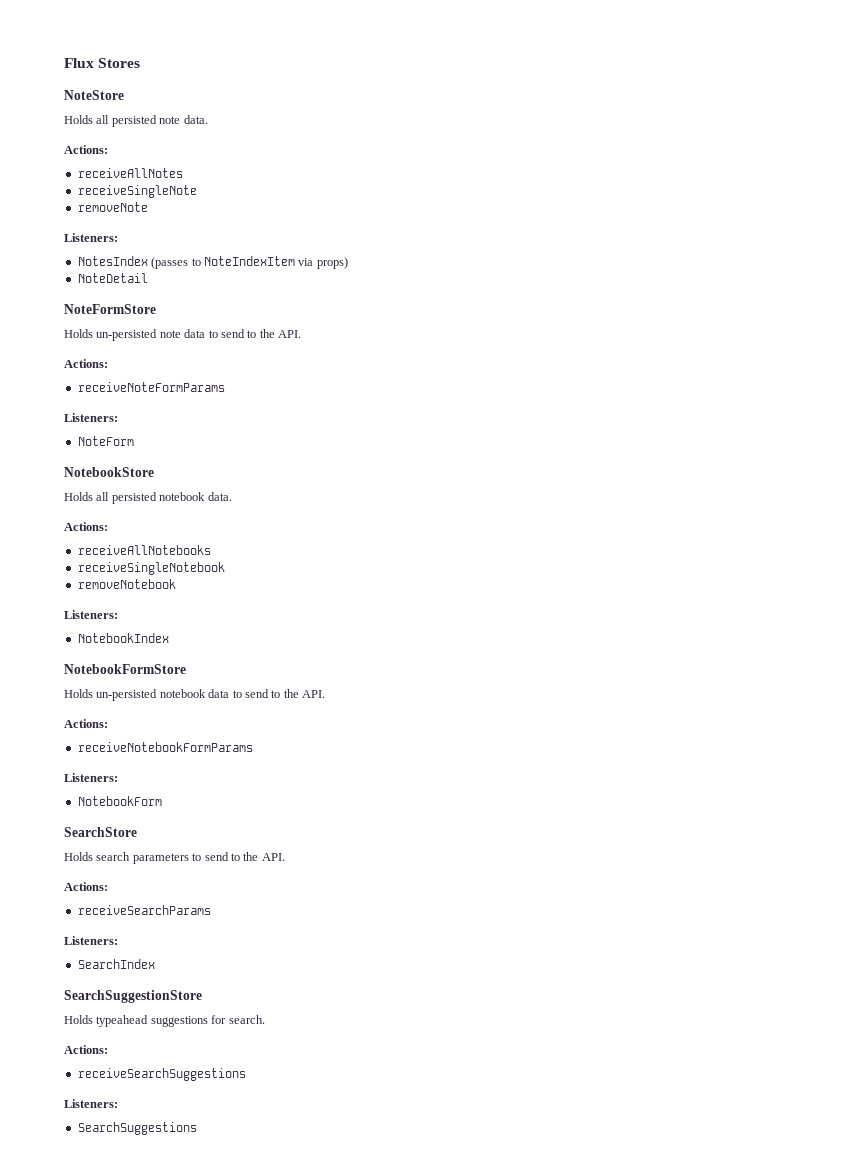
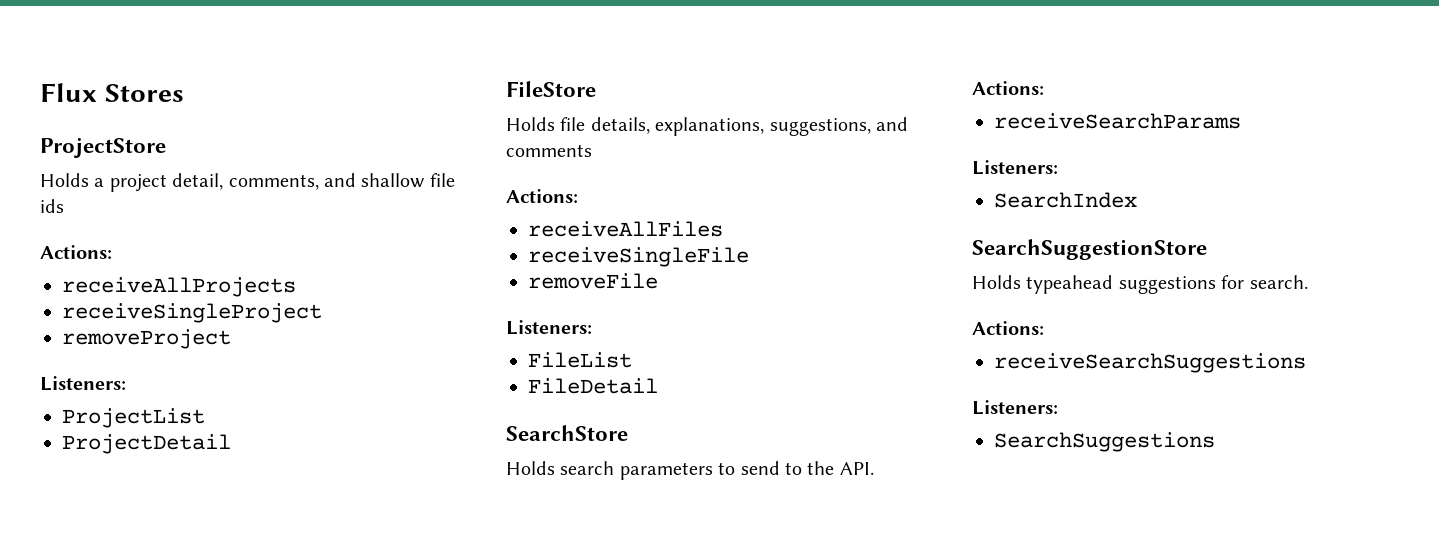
[64,90,124,100] [64,115,208,127] [64,145,108,154] [77,168,183,178] [77,185,197,198] [77,202,148,212] [64,233,118,242] [77,256,348,269] [77,273,148,283] [64,304,156,314] [64,329,301,341] [64,359,108,368] [77,382,225,392] [64,413,118,422] [77,436,134,446] [64,467,154,477] [64,492,232,504] [64,522,108,531] [77,545,211,555] [77,562,225,575] [77,579,176,589] [64,610,118,619] [77,633,169,643] [64,664,186,674] [64,689,325,701] [64,719,108,728] [77,742,253,752] [64,773,118,782] [77,796,162,806] NoteStore // Holds all persisted note data. // Actions: // receiveAllNotes // receiveSingleNote // removeNote // Listeners: // NotesIndex (passes to NoteIndexItem via props) // NoteDetail // NoteFormStore // Holds un-persisted note data to send to the API. // Actions: // receiveNoteFormParams // Listeners: // NoteForm // NotebookStore // Holds all persisted notebook data. // Actions: // receiveAllNotebooks // receiveSingleNotebook // removeNotebook // Listeners: // NotebookIndex // NotebookFormStore // Holds un-persisted notebook data to send to the API. // Actions: // receiveNotebookFormParams // Listeners: // NotebookForm -> [40,137,166,158] [40,173,455,192] [40,199,64,213] [40,245,112,259] [62,277,296,297] [62,303,322,323] [62,329,231,349] [40,376,126,391] [62,408,205,428] [62,434,231,454] [506,81,596,97] [506,117,908,136] [506,144,592,157] [506,189,578,203] [528,221,723,237] [528,247,749,267] [528,273,658,289] [506,320,592,335] [528,352,632,368] [528,378,658,394] ProjectStore // Holds a project detail, comments, and shallow file ids // Actions: // receiveAllProjects // receiveSingleProject // removeProject // Listeners: // ProjectList // ProjectDetail // FileStore // Holds file details, explanations, suggestions, and comments // Actions: // receiveAllFiles // receiveSingleFile // removeFile // Listeners: // FileList // FileDetail

